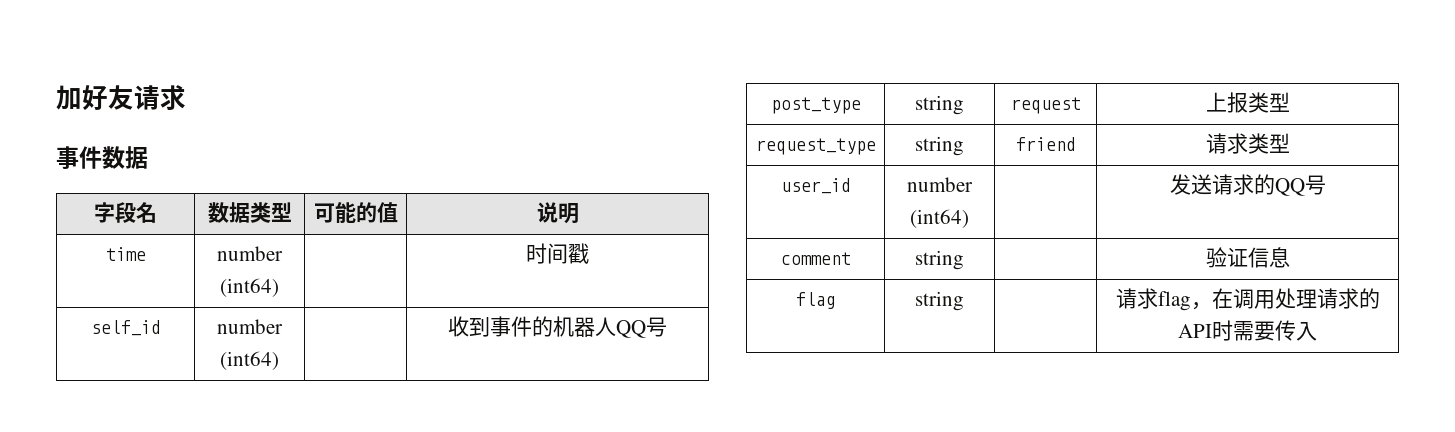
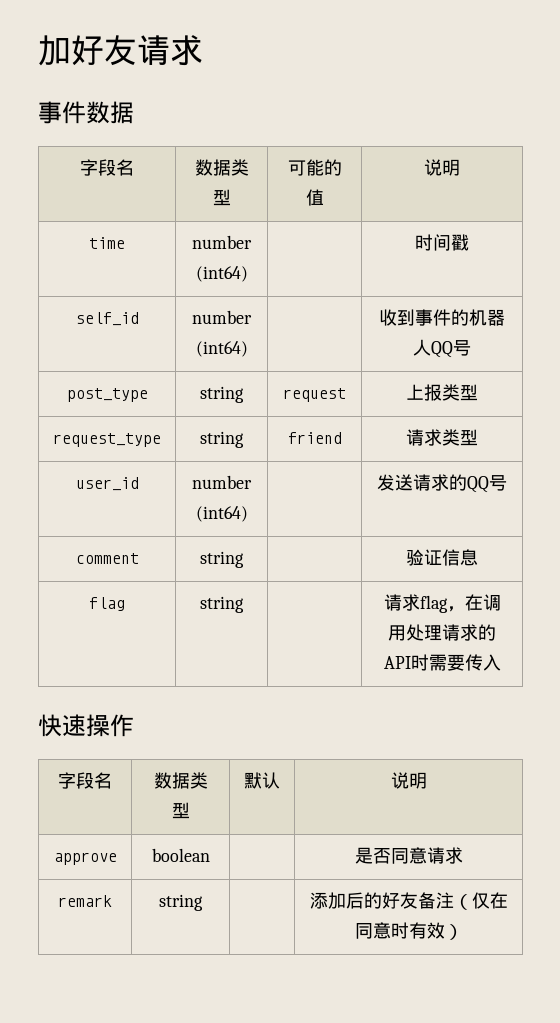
(1317, 331) none -> [38,714,134,737] [58,772,112,789] [153,772,208,789] [171,802,190,819] [244,772,280,789] [390,772,427,789] [53,852,117,865] [151,848,210,862] [354,847,463,864] [58,895,112,907] [159,894,203,911] [309,892,508,910] [354,922,463,940] // 快速操作 // 字段名 | 数据类型 | 默认 | 说明 // approve | boolean | | 是否同意请求 // remark | string | | 添加后的好友备注（仅在同意时有效）

